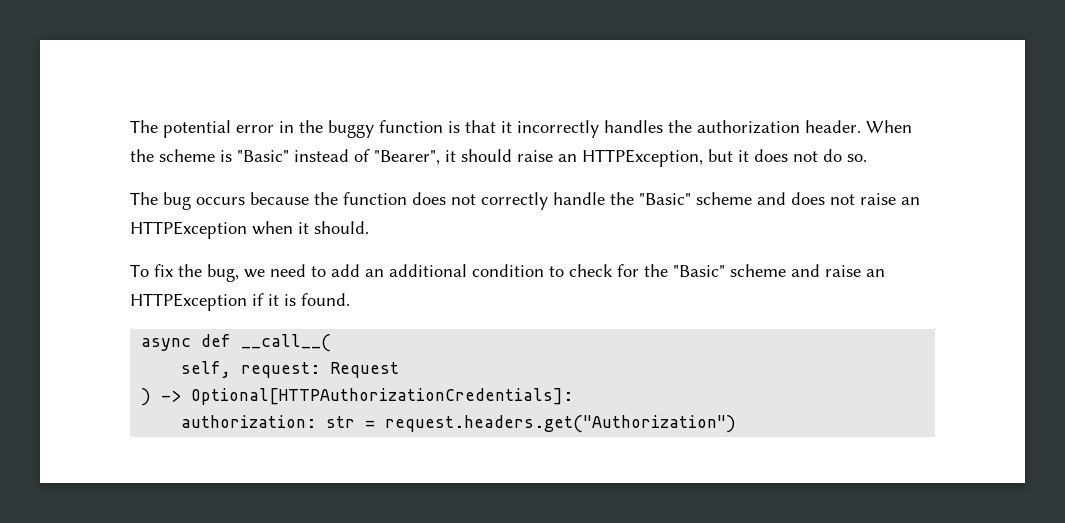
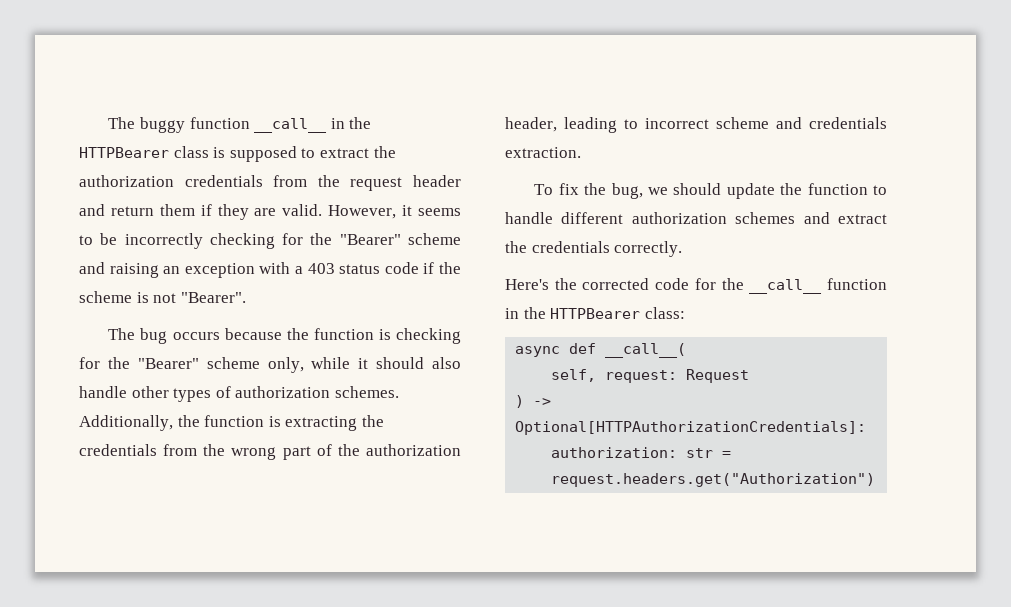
[130,120,912,138] [130,149,867,167] The potential error in the buggy function is that it incorrectly handles the authorization header. When the scheme is "Basic" instead of "Bearer", it should raise an HTTPException, but it does not do so. -> [108,117,372,133] [79,146,396,162] [79,175,461,191] [79,204,461,220] [79,233,461,249] [79,262,462,278] [79,291,246,303] The buggy function __call__ in the HTTPBearer class is supposed to extract the authorization credentials from the request header and return them if they are valid. However, it seems to be incorrectly checking for the "Bearer" scheme and raising an exception with a 403 status code if the scheme is not "Bearer".
[412,192,920,210] [130,221,369,239] does not correctly handle the "Basic" scheme and does not raise an HTTPException when it should. -> [378,328,461,344] [79,357,461,373] [79,386,399,402] [79,415,384,431] [79,444,461,460] [505,117,887,133] [505,147,581,158] is checking for the "Bearer" scheme only, while it should also handle other types of authorization schemes. Additionally, the function is extracting the credentials from the wrong part of the authorization header, leading to incorrect scheme and credentials extraction.
[270,264,885,277] [130,293,350,311] need to add an additional condition to check for the "Basic" scheme and raise an HTTPException if it is found. -> [673,183,887,199] [505,212,887,224] [505,241,683,257] [505,278,887,294] [505,307,685,319] should update the function to handle different authorization schemes and extract the credentials correctly. // Here's the corrected code for the __call__ function in the HTTPBearer class:

